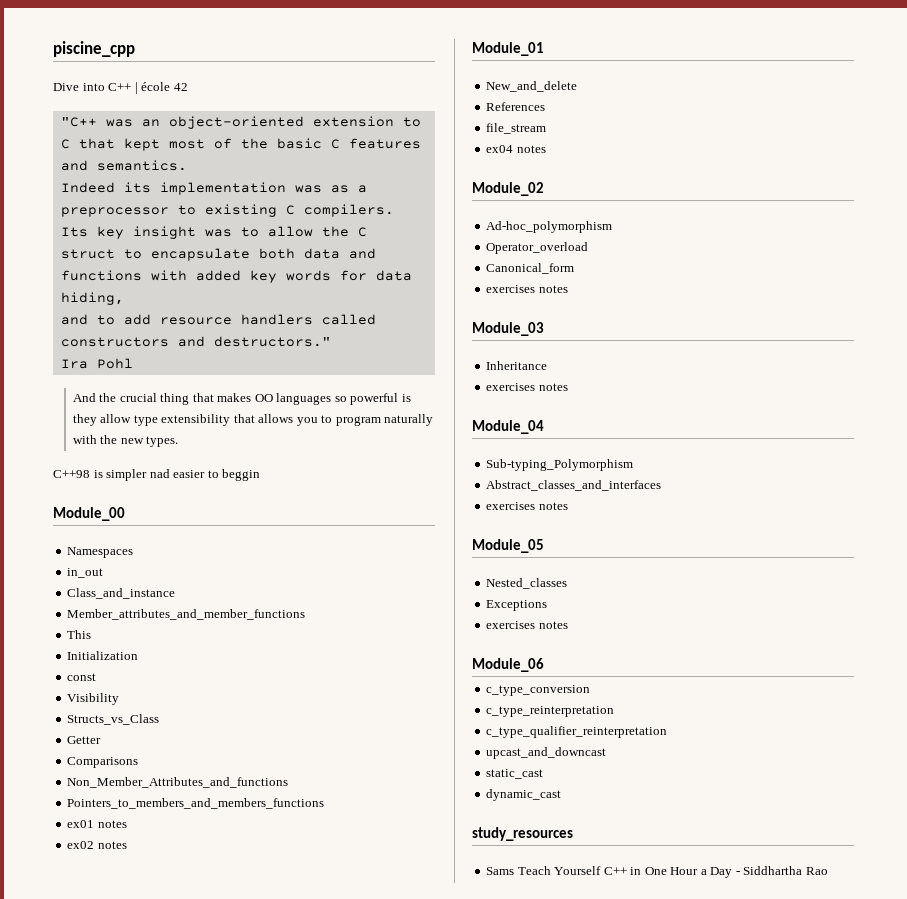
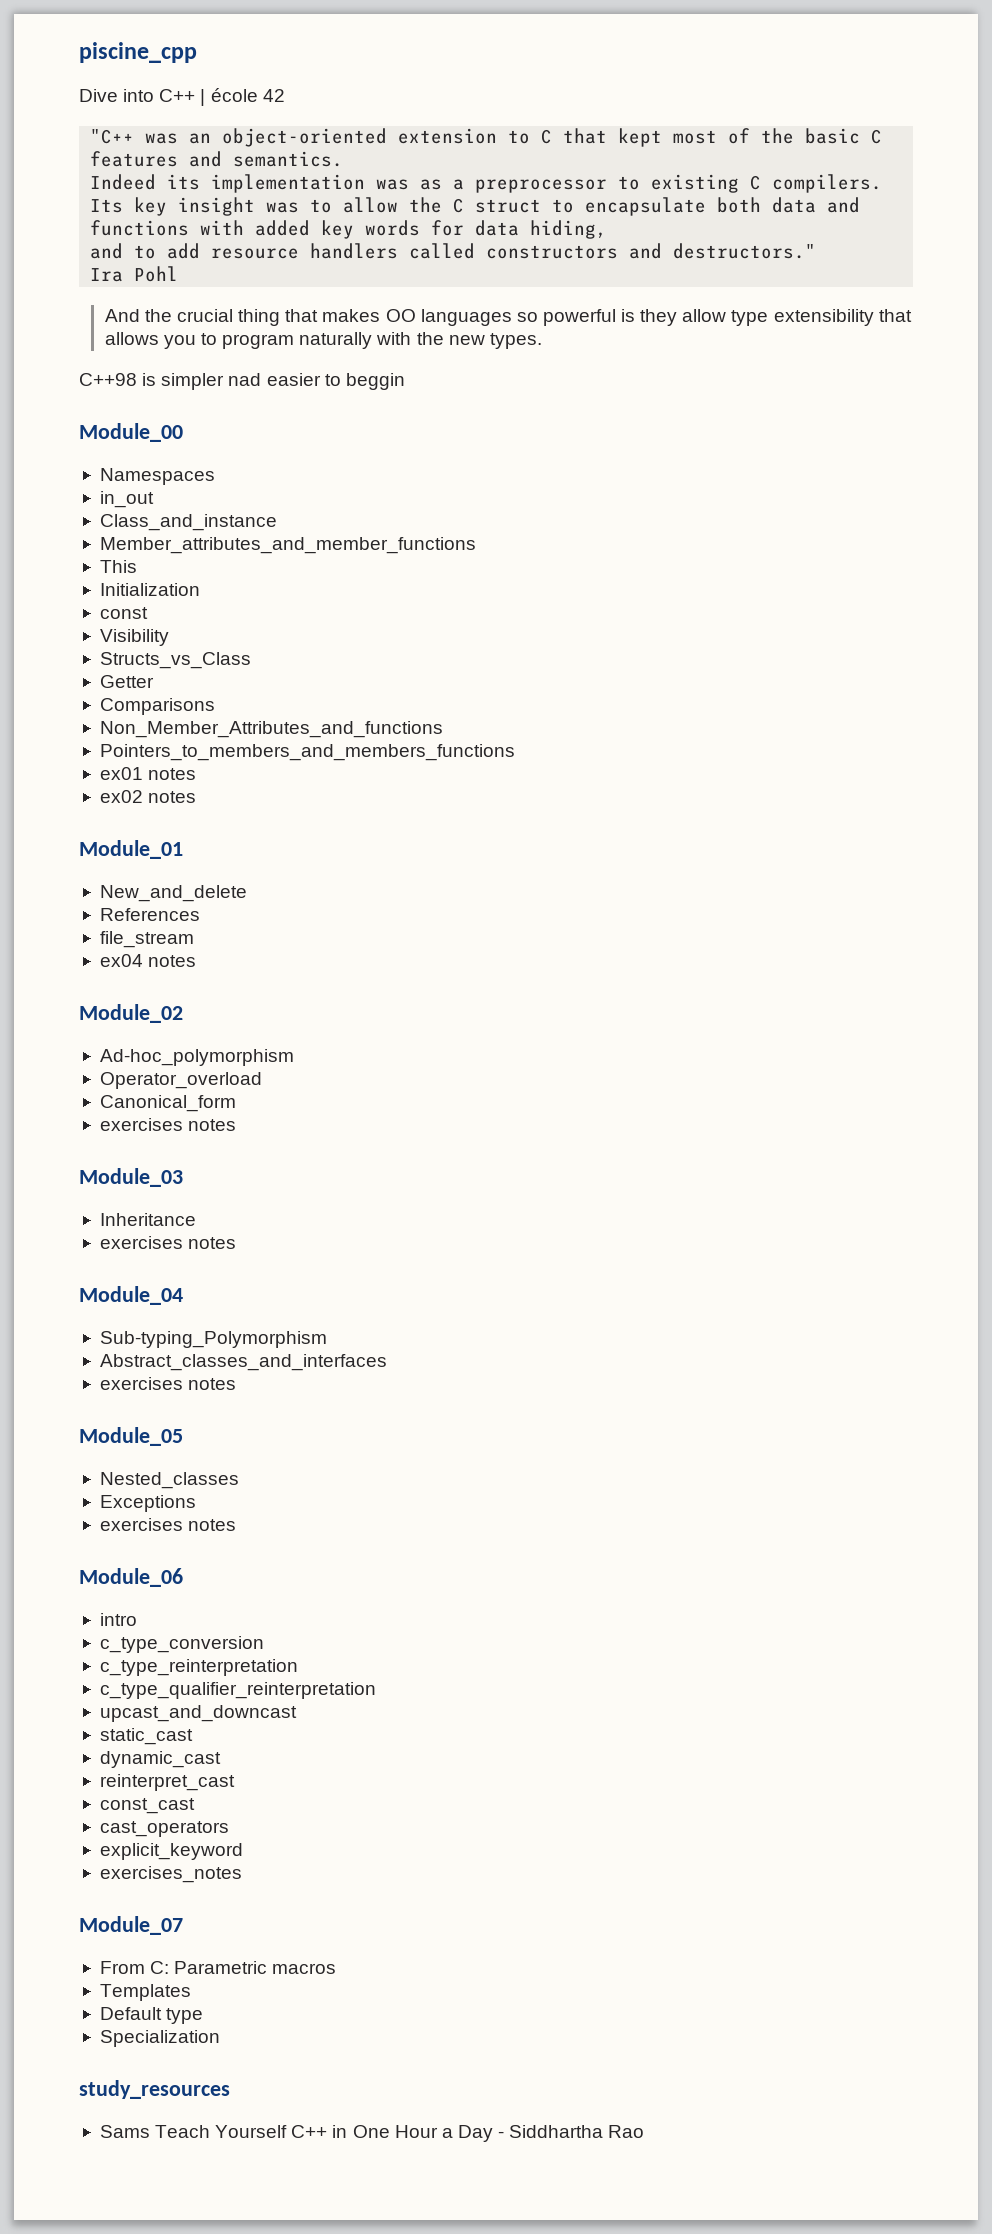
(544, 665) none -> [99,1613,137,1626] // intro
(562, 795) none -> [99,1774,235,1791] [99,1798,195,1814] [99,1821,229,1837] [99,1843,243,1860] [99,1866,242,1883] [79,1916,183,1935] [99,1961,337,1974] [99,1984,191,2001] [99,2007,204,2024] [99,2030,220,2047] // reinterpret_cast // const_cast // cast_operators // explicit_keyword // exercises_notes // Module_07 // From C: Parametric macros // Templates // Default type // Specialization

